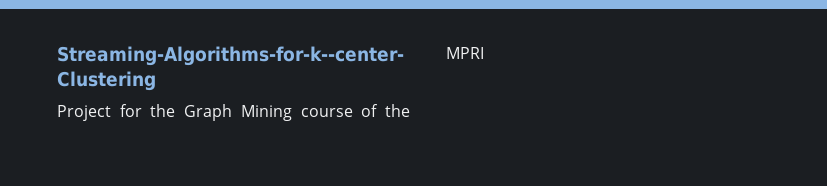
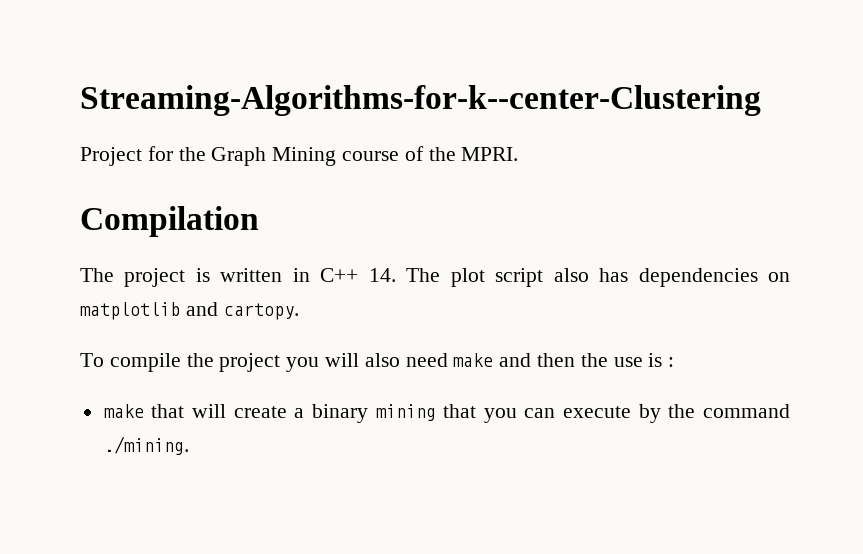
[446,47,484,59] MPRI -> [461,147,519,161] [80,206,259,237] [80,268,790,287] [80,302,299,320] [80,353,675,372] [103,404,790,423] [103,436,189,455] MPRI. // Compilation // The project is written in C++ 14. The plot script also has dependencies on matplotlib and cartopy. // To compile the project you will also need make and then the use is : // make that will create a binary mining that you can execute by the command ./mining.

